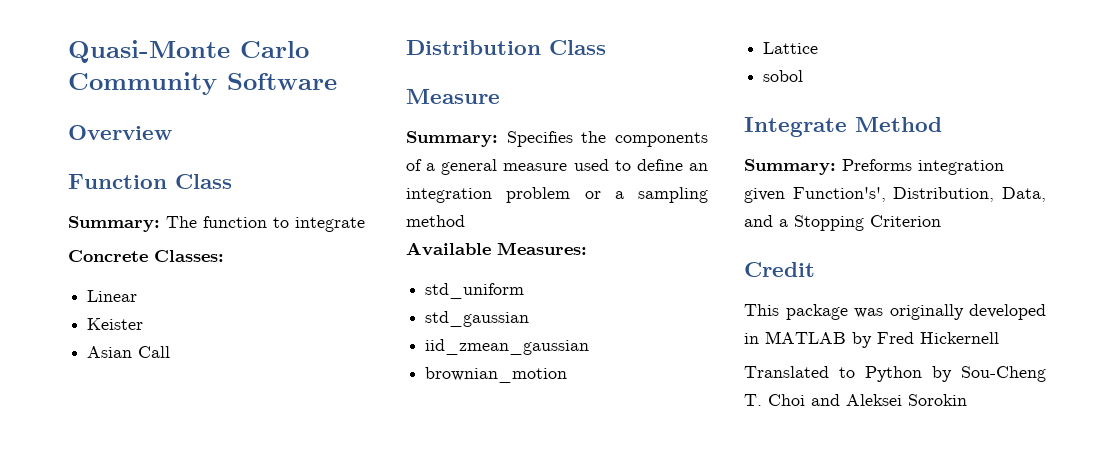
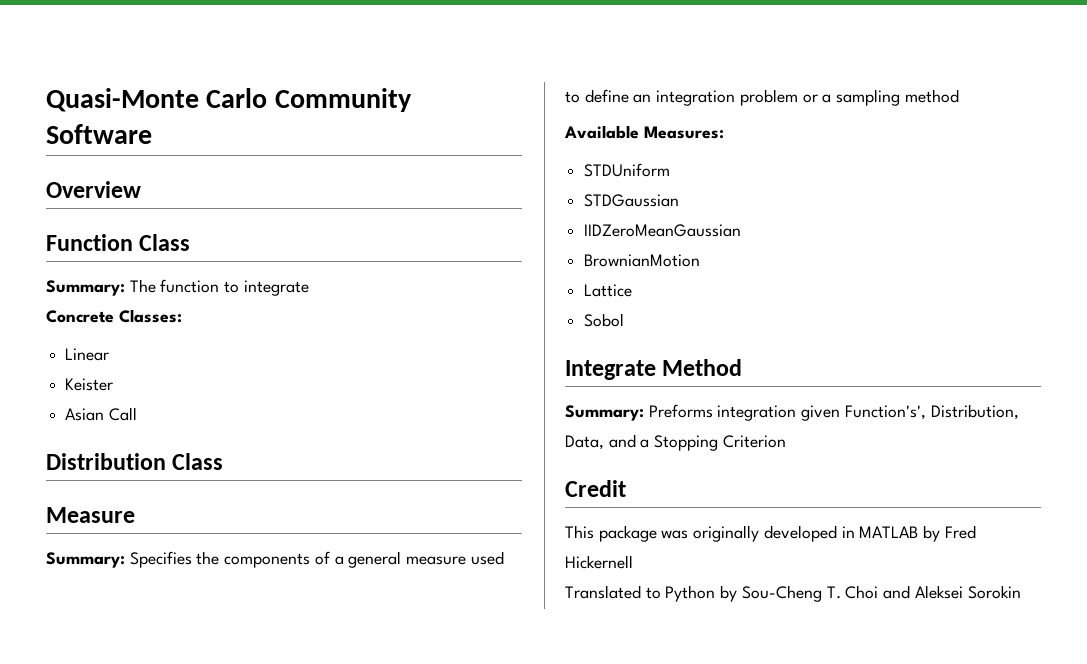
[425,283,525,299] [425,311,530,327] [425,339,590,355] [425,367,568,383] std_uniform // std_gaussian // iid_zmean_gaussian // brownian_motion -> [584,163,671,177] [584,194,680,207] [584,224,742,237] [584,254,701,267] STDUniform // STDGaussian // IIDZeroMeanGaussian // BrownianMotion
[763,70,804,82] sobol -> [584,313,625,327] Sobol

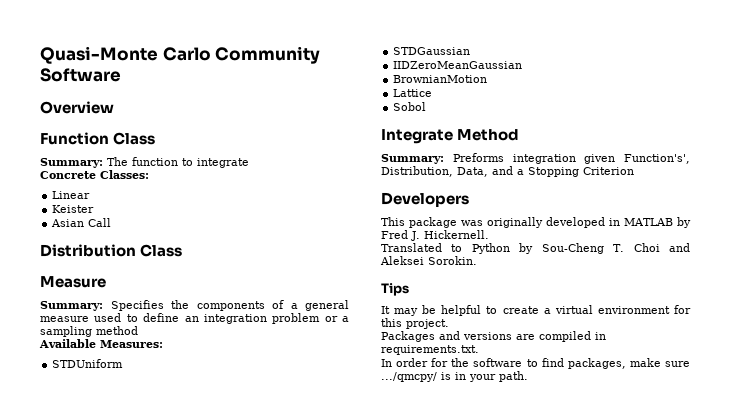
[565,480,626,497] Credit -> [381,192,469,207] Developers
[565,555,633,569] Hickernell -> [411,230,489,241] J. Hickernell.
[967,585,1021,599] Sorokin -> [428,256,477,265] [381,283,409,296] [381,305,691,316] [381,318,449,329] [381,331,606,342] [381,345,479,355] [381,358,690,369] [381,371,528,382] Sorokin. // Tips // It may be helpful to create a virtual environment for this project. // Packages and versions are compiled in requirements.txt. // In order for the software to find packages, make sure .../qmcpy/ is in your path.

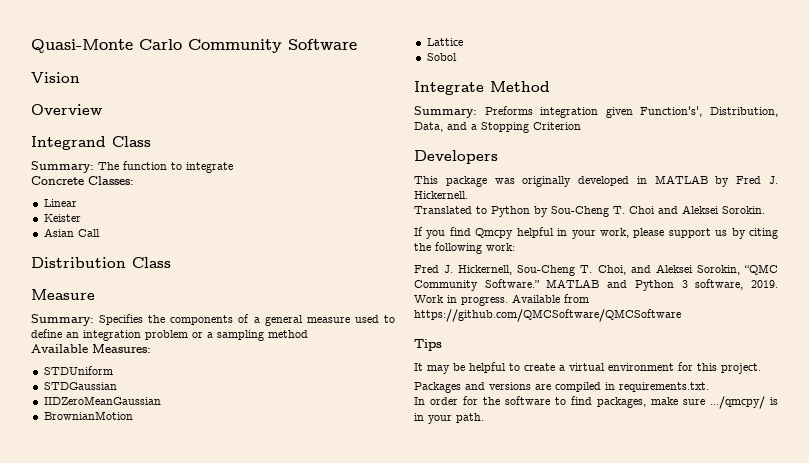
(121, 75) none -> [31,72,80,83] // Vision
[40,132,109,145] Function -> [31,136,106,150] Integrand
(477, 260) none -> [414,227,778,239] [414,242,515,254] [414,264,778,276] [414,279,778,291] [414,294,589,306] [414,309,681,322] // If you find Qmcpy helpful in your work, please support us by citing the following work: // Fred J. Hickernell, Sou-Cheng T. Choi, and Aleksei Sorokin, “QMC Community Software.” MATLAB and Python 3 software, 2019. Work in progress. Available from https://github.com/QMCSoftware/QMCSoftware

